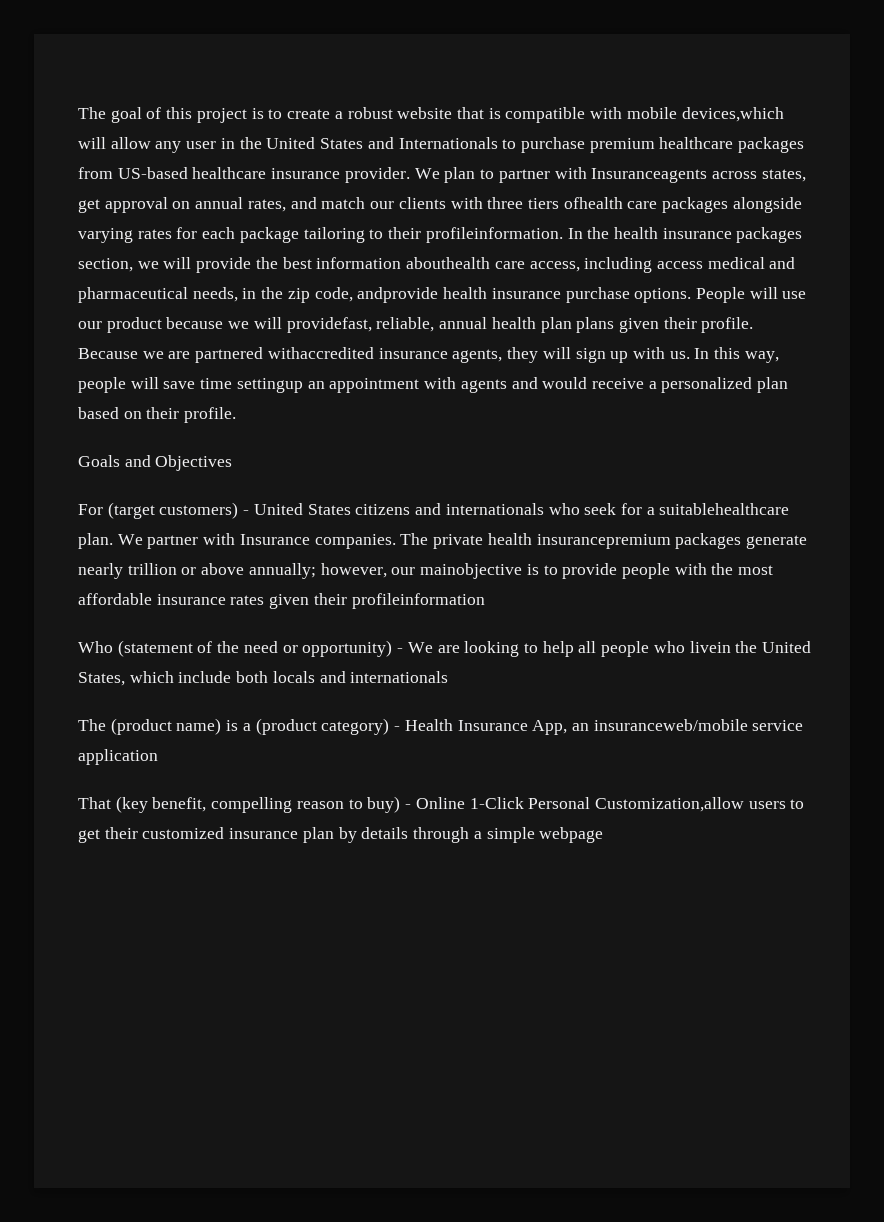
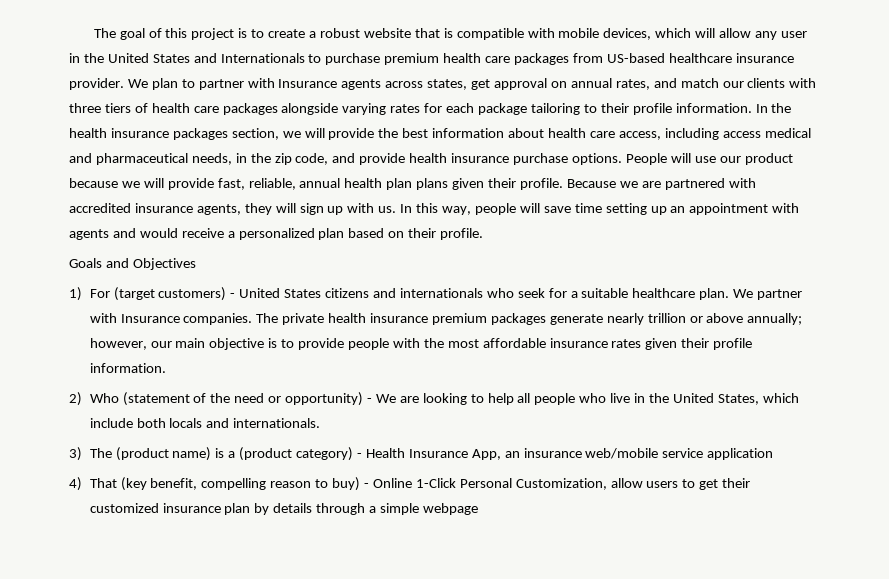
[681,107,784,122] devices,which -> [603,28,692,40] devices, which
[659,137,734,149] healthcare -> [443,53,511,63] health care
[591,168,708,183] Insuranceagents -> [278,79,382,90] Insurance agents
[563,197,623,209] ofhealth -> [134,103,190,113] of health
[425,227,563,243] profileinformation. -> [632,103,752,115] profile information.
[406,257,491,269] abouthealth -> [508,128,587,138] about health
[357,287,439,303] andprovide -> [332,153,406,165] and provide
[286,317,372,333] providefast, -> [167,178,245,190] provide fast,
[267,347,374,359] withaccredited -> [728,178,756,188] [69,203,131,213] with accredited
[236,378,303,393] settingup -> [605,203,667,215] setting up
(233, 463) none -> [69,287,82,301] 1)
[659,503,790,515] suitablehealthcare -> [581,288,696,298] suitable healthcare
[536,534,671,549] insurancepremium -> [370,313,487,325] insurance premium
[420,563,523,579] mainobjective -> [175,338,265,350] main objective
[351,593,485,609] profileinformation // -> [713,338,753,350] [89,363,166,373] [69,392,82,406] profile information. // 2)
[689,641,731,653] livein -> [610,393,646,403] live in
[350,671,449,683] internationals // -> [233,418,321,428] [69,447,82,461] internationals. // 3)
[593,719,748,731] insuranceweb/mobile -> [523,448,659,459] insurance web/mobile
(158, 757) none -> [69,477,82,491] 4)
[594,797,744,812] Customization,allow -> [515,478,643,490] Customization, allow

